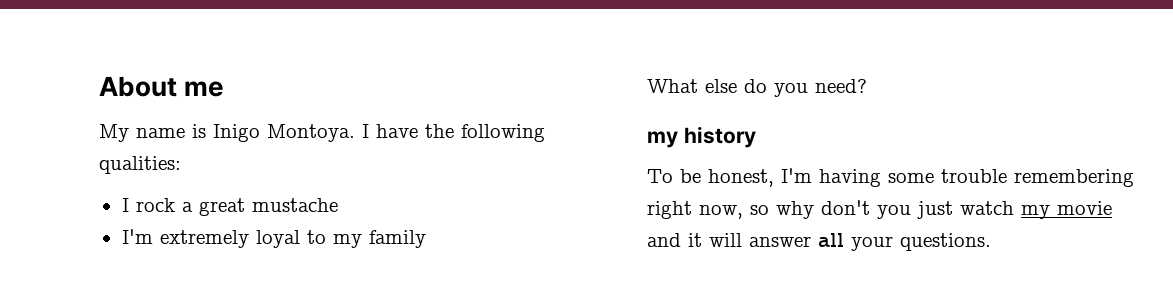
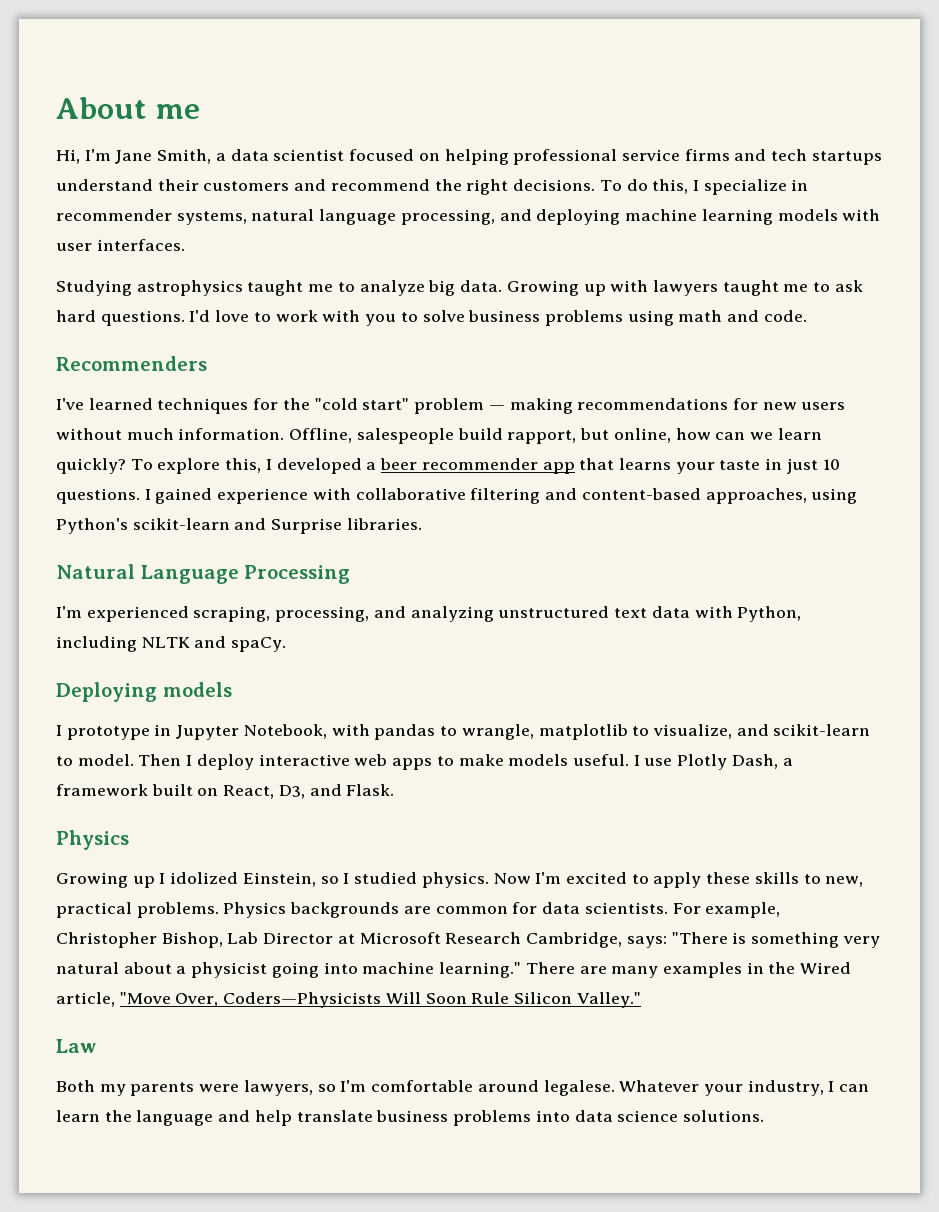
[99,124,545,142] [99,156,181,174] [121,198,338,216] [121,229,426,248] [647,79,867,97] [647,126,756,148] [647,168,1134,187] [647,200,1112,219] [647,233,991,251] My name is Inigo Montoya. I have the following qualities: // I rock a great mustache // I'm extremely loyal to my family // What else do you need? // my history // To be honest, I'm having some trouble remembering right now, so why don't you just watch my movie and it will answer all your questions. -> [56,149,882,165] [56,179,809,195] [56,209,881,225] [56,239,185,251] [56,280,863,296] [56,310,807,326] [56,356,207,371] [56,398,846,414] [56,428,822,444] [56,458,840,474] [56,488,858,504] [56,518,422,534] [56,564,351,584] [56,606,802,622] [56,636,287,652] [56,682,232,702] [56,724,871,740] [56,754,793,770] [56,784,395,799] [56,830,129,850] [56,872,864,888] [56,902,781,918] [56,932,880,948] [56,962,852,978] [56,992,641,1008] [56,1039,96,1053] [56,1080,870,1096] [56,1110,764,1126] Hi, I'm Jane Smith, a data scientist focused on helping professional service firms and tech startups understand their customers and recommend the right decisions. To do this, I specialize in recommender systems, natural language processing, and deploying machine learning models with user interfaces. // Studying astrophysics taught me to analyze big data. Growing up with lawyers taught me to ask hard questions. I'd love to work with you to solve business problems using math and code. // Recommenders // I've learned techniques for the "cold start" problem — making recommendations for new users without much information. Offline, salespeople build rapport, but online, how can we learn quickly? To explore this, I developed a beer recommender app that learns your taste in just 10 questions. I gained experience with collaborative filtering and content-based approaches, using Python's scikit-learn and Surprise libraries. // Natural Language Processing // I'm experienced scraping, processing, and analyzing unstructured text data with Python, including NLTK and spaCy. // Deploying models // I prototype in Jupyter Notebook, with pandas to wrangle, matplotlib to visualize, and scikit-learn to model. Then I deploy interactive web apps to make models useful. I use Plotly Dash, a framework built on React, D3, and Flask. // Physics // Growing up I idolized Einstein, so I studied physics. Now I'm excited to apply these skills to new, practical problems. Physics backgrounds are common for data scientists. For example, Christopher Bishop, Lab Director at Microsoft Research Cambridge, says: "There is something very natural about a physicist going into machine learning." There are many examples in the Wired article, "Move Over, Coders—Physicists Will Soon Rule Silicon Valley." // Law // Both my parents were lawyers, so I'm comfortable around legalese. Whatever your industry, I can learn the language and help translate business problems into data science solutions.

